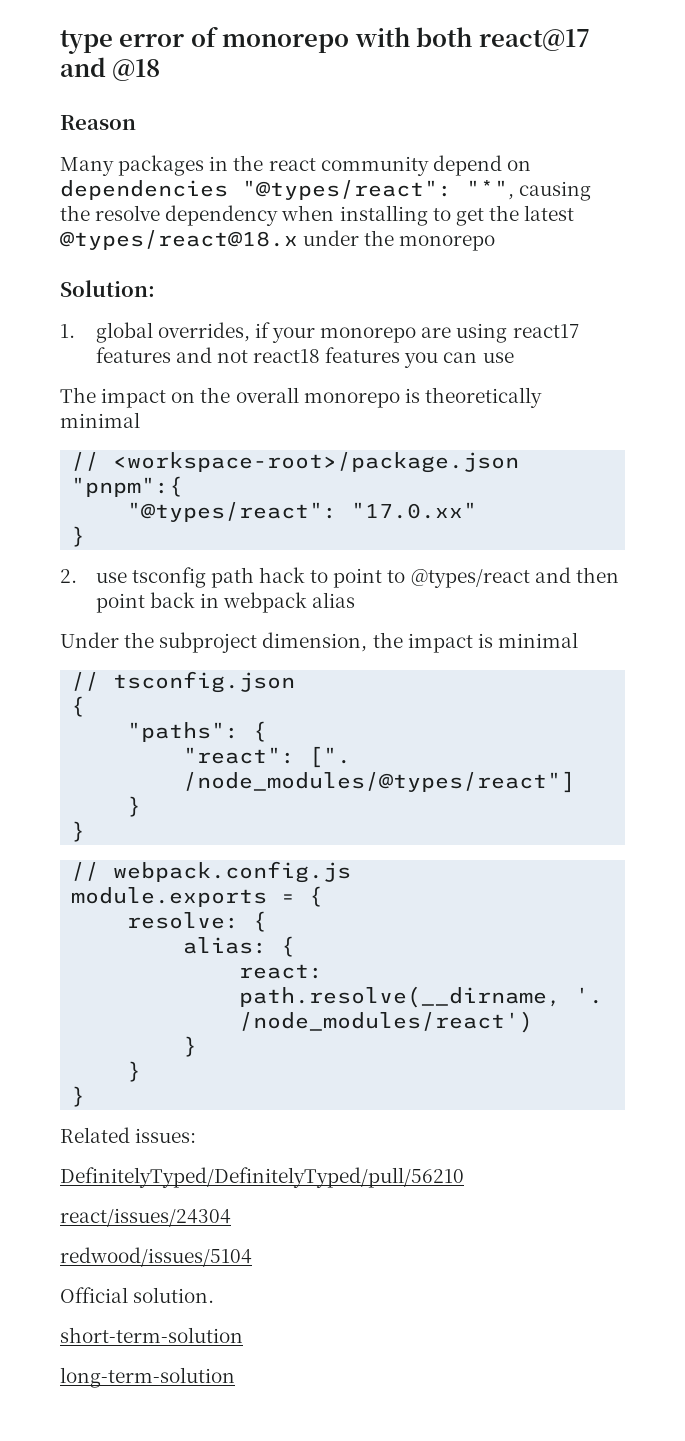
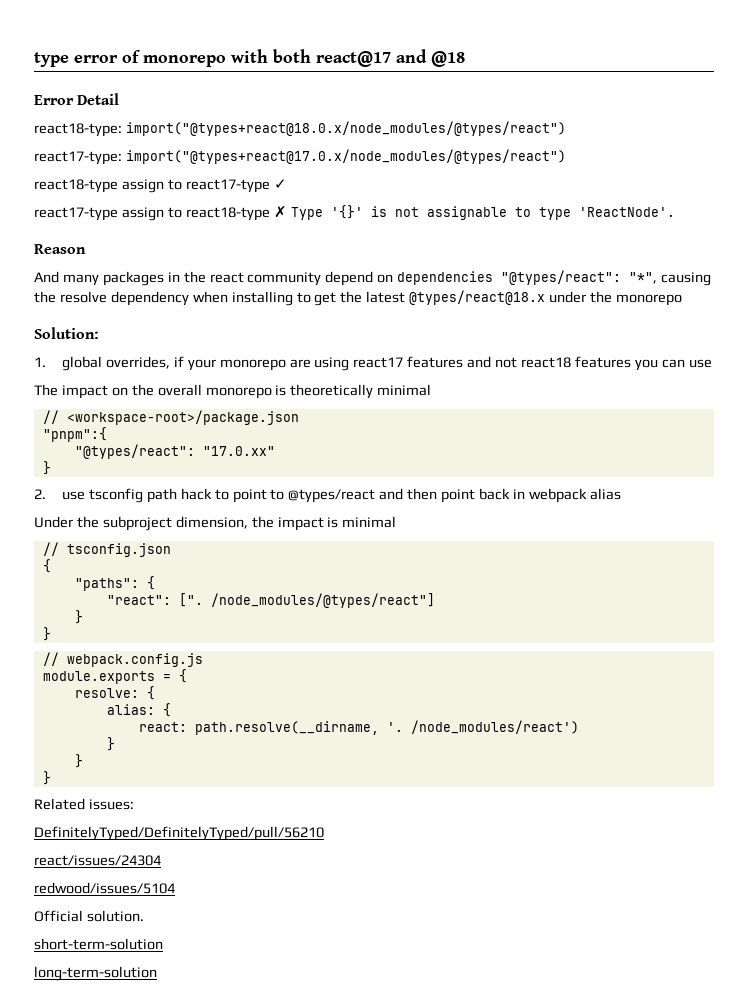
(161, 70) none -> [34,93,120,105] [34,121,566,137] [34,149,566,165] [34,179,287,193] [34,205,675,221] // Error Detail // react18-type: import("@types+react@18.0.x/node_modules/@types/react") // react17-type: import("@types+react@17.0.x/node_modules/@types/react") // react18-type assign to react17-type ✓ // react17-type assign to react18-type ✗ Type '{}' is not assignable to type 'ReactNode'.
[60,157,114,176] Many -> [34,271,99,286] And many

